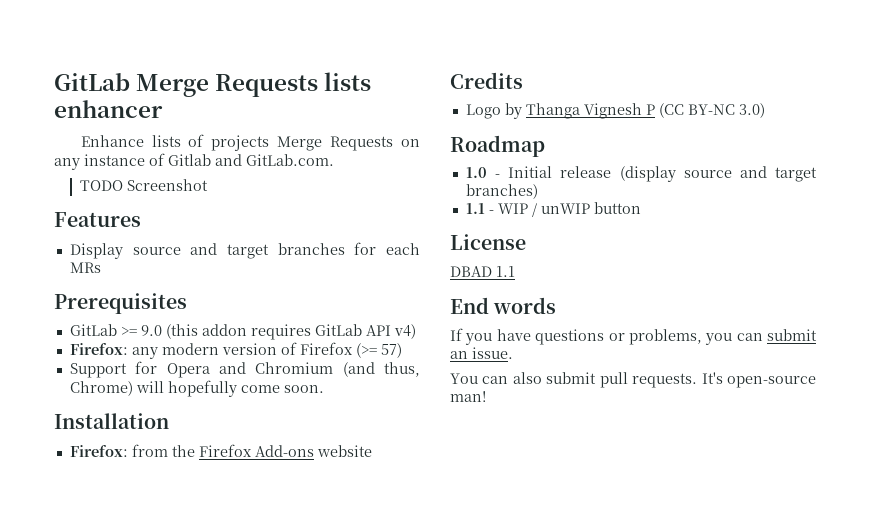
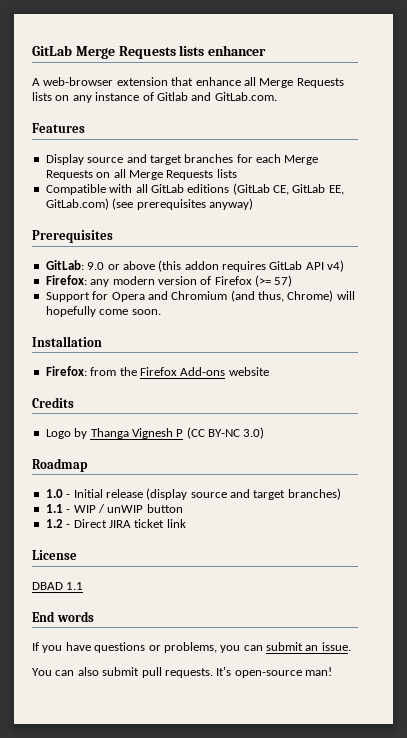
[80,134,394,151] Enhance lists of projects Merge Requests -> [32,77,344,88] [32,92,52,101] A web-browser extension that enhance all Merge Requests lists
[80,179,209,191] // TODO Screenshot -> (277, 96) none
[69,262,101,273] [54,293,187,314] [69,324,162,336] MRs // Prerequisites // GitLab >= 9.0 -> [284,155,319,165] [45,169,237,180] [45,183,344,195] [45,198,253,210] [32,230,113,243] [45,260,155,270] Merge Requests on all Merge Requests lists // Compatible with all GitLab editions (GitLab CE, GitLab EE, GitLab.com) (see prerequisites anyway) // Prerequisites // GitLab: 9.0 or above
(641, 208) none -> [45,519,186,528] // 1.2 - Direct JIRA ticket link

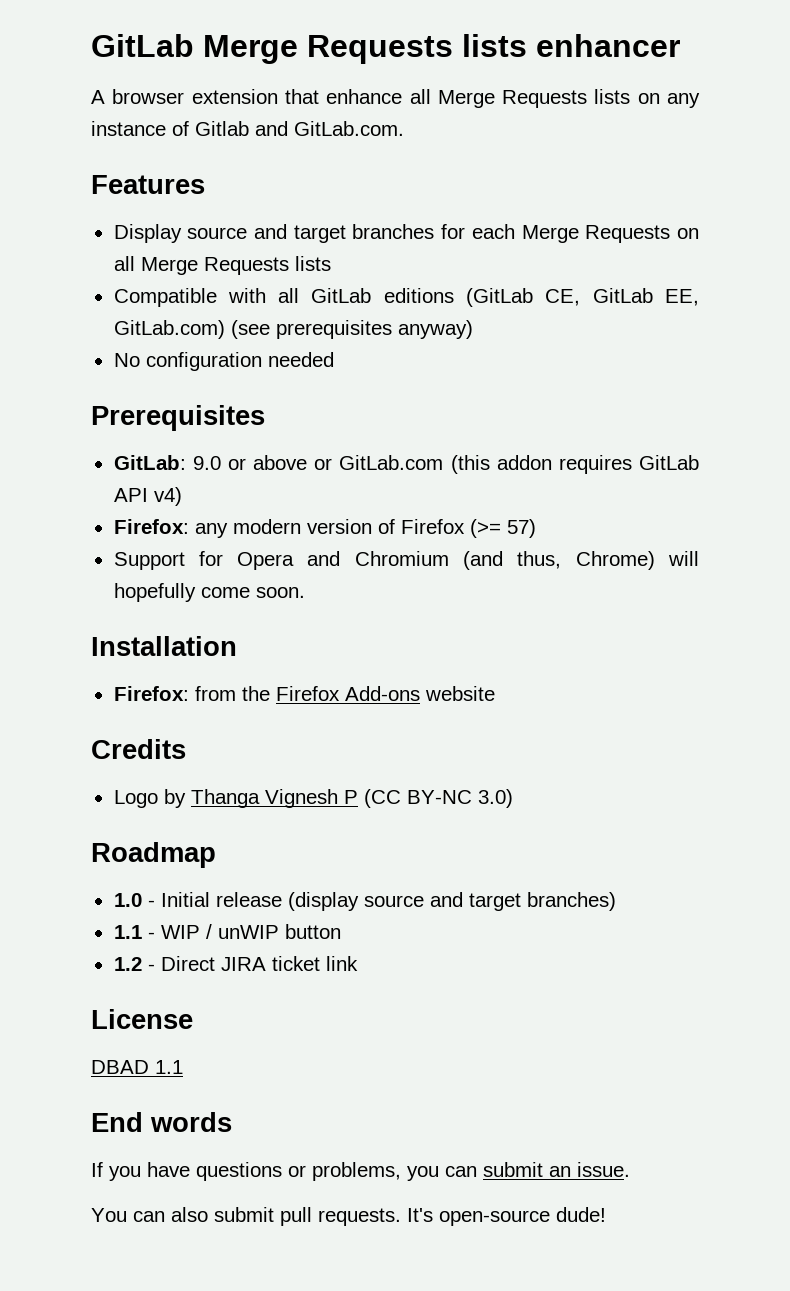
[43,77,114,86] web-browser -> [112,89,185,104] browser
(253, 204) none -> [113,352,334,371] // No configuration needed
(155, 265) none -> [314,455,444,470] or GitLab.com
[305,667,332,676] man! -> [556,1207,606,1222] dude!

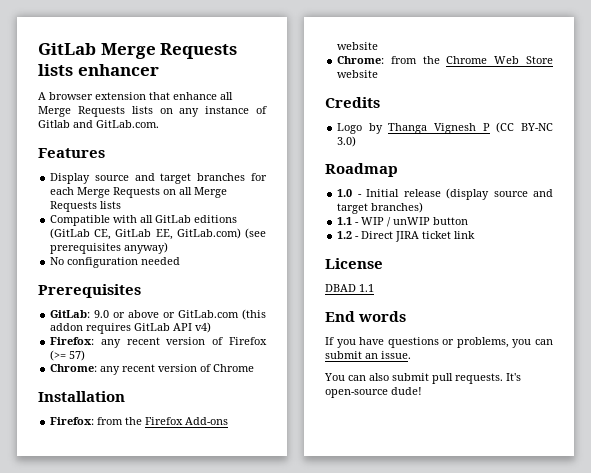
[232,519,301,534] modern -> [126,337,160,345] recent
[113,551,699,570] [113,583,305,602] Support for Opera and Chromium (and thus, Chrome) will hopefully come soon. -> [50,364,255,375] Chrome: any recent version of Chrome
(495, 693) none -> [337,56,553,64] [337,70,379,78] // Chrome: from the Chrome Web Store website

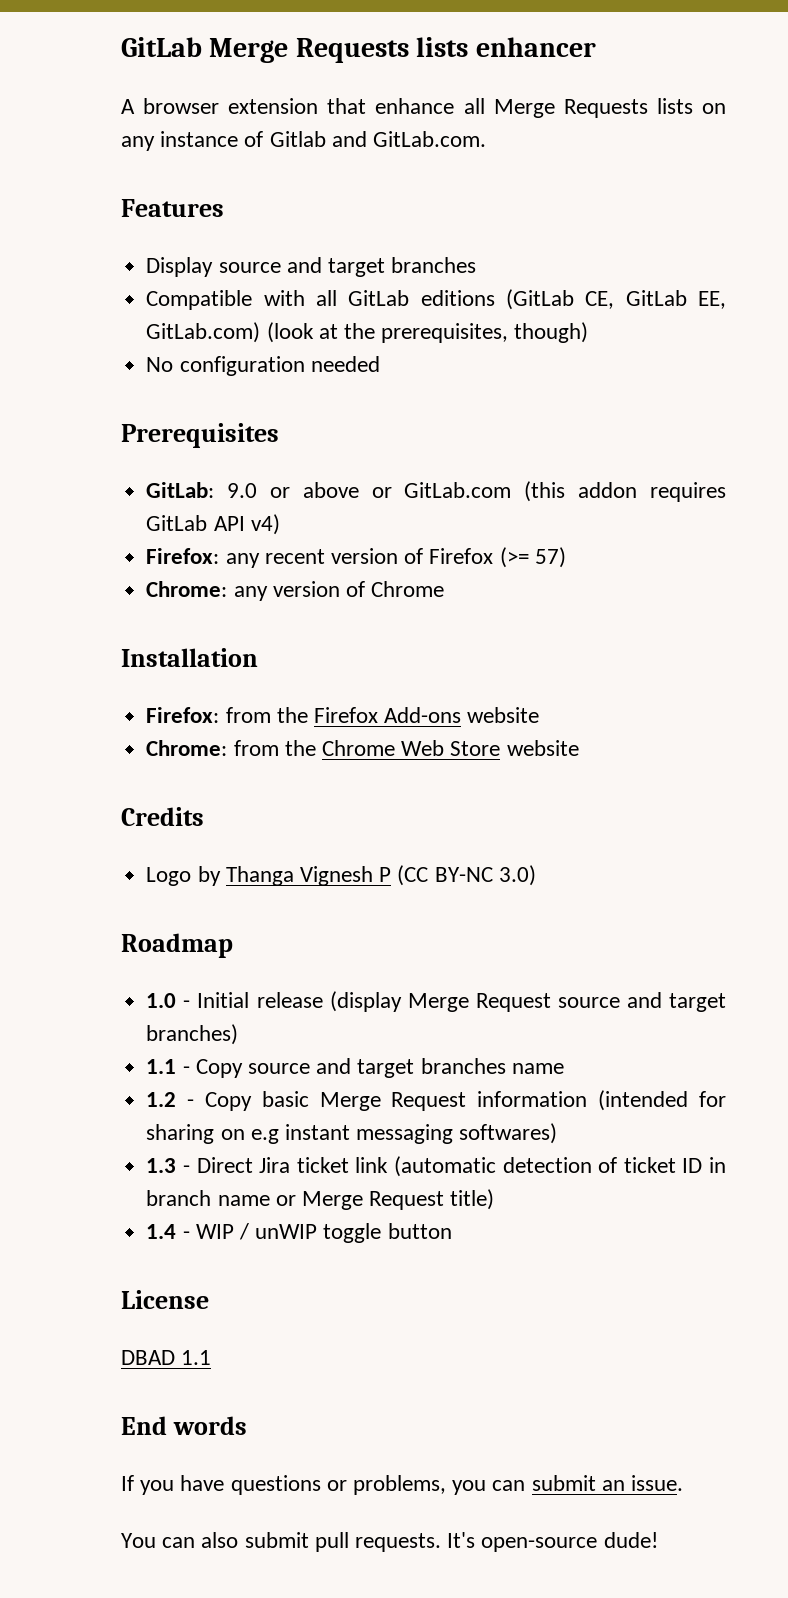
[251,173,267,181] [50,187,228,198] [50,201,122,212] for each Merge Requests on all Merge Requests lists -> (477, 265) none
[245,228,266,239] [50,242,169,254] (see prerequisites anyway) -> [266,322,589,343] (look at the prerequisites, though)
[122,364,156,372] recent -> (268, 593) none
(490, 194) none -> [407,993,551,1012] Merge Request
(360, 223) none -> [195,1058,564,1078] [146,1090,726,1111] [146,1123,558,1144] [146,1156,726,1177] [146,1189,495,1210] [146,1224,190,1239] Copy source and target branches name // 1.2 - Copy basic Merge Request information (intended for sharing on e.g instant messaging softwares) // 1.3 - Direct Jira ticket link (automatic detection of ticket ID in branch name or Merge Request title) // 1.4 -
(431, 221) none -> [323,1223,382,1243] toggle
[337,231,476,242] // 1.2 - Direct JIRA ticket link -> (452, 1231) none

